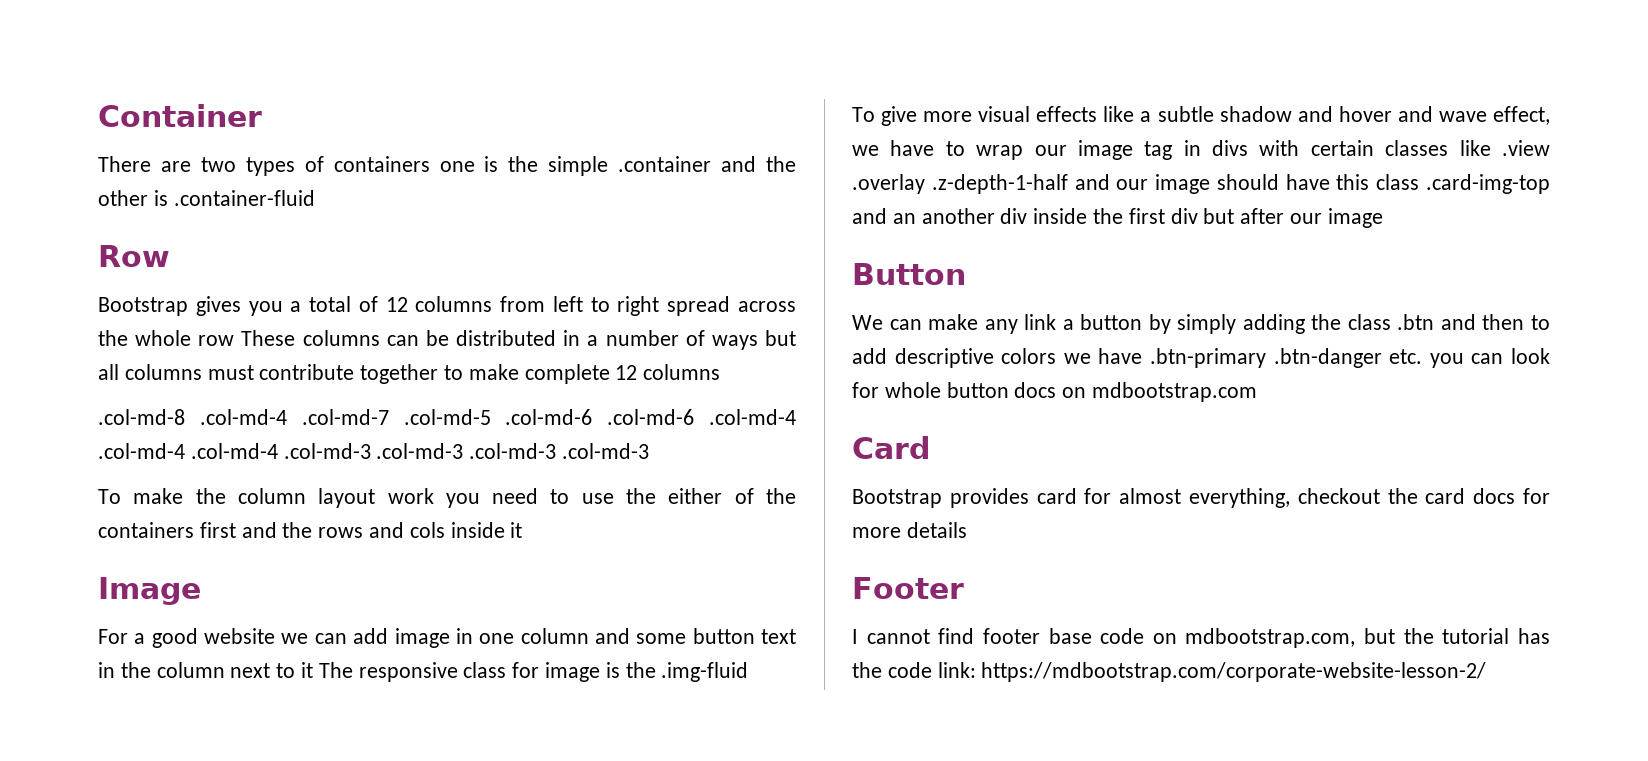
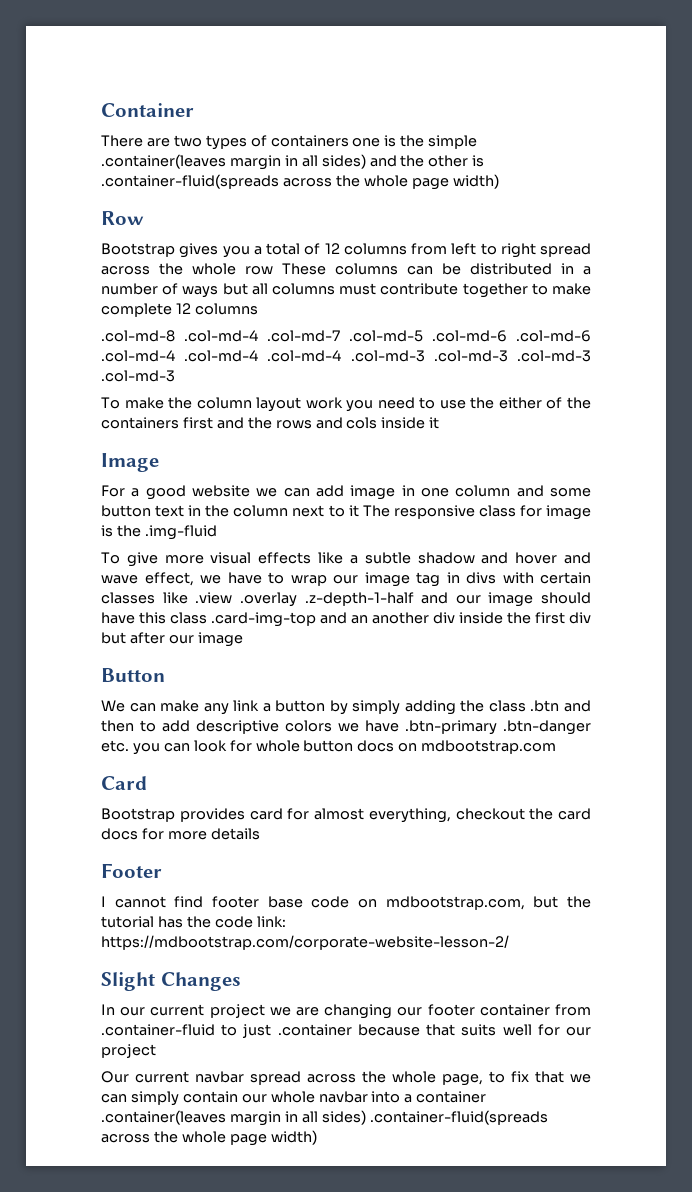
[618,156,796,172] [98,190,315,206] .container and the other is .container-fluid -> [101,154,485,170] [101,174,499,190] .container(leaves margin in all sides) and the other is .container-fluid(spreads across the whole page width)
(1487, 672) none -> [101,972,241,991] [101,1004,591,1019] [101,1024,591,1038] [101,1044,156,1058] [101,1071,591,1086] [101,1091,487,1106] [101,1110,548,1126] [101,1130,317,1146] // Slight Changes // In our current project we are changing our footer container from .container-fluid to just .container because that suits well for our project // Our current navbar spread across the whole page, to fix that we can simply contain our whole navbar into a container .container(leaves margin in all sides) .container-fluid(spreads across the whole page width)

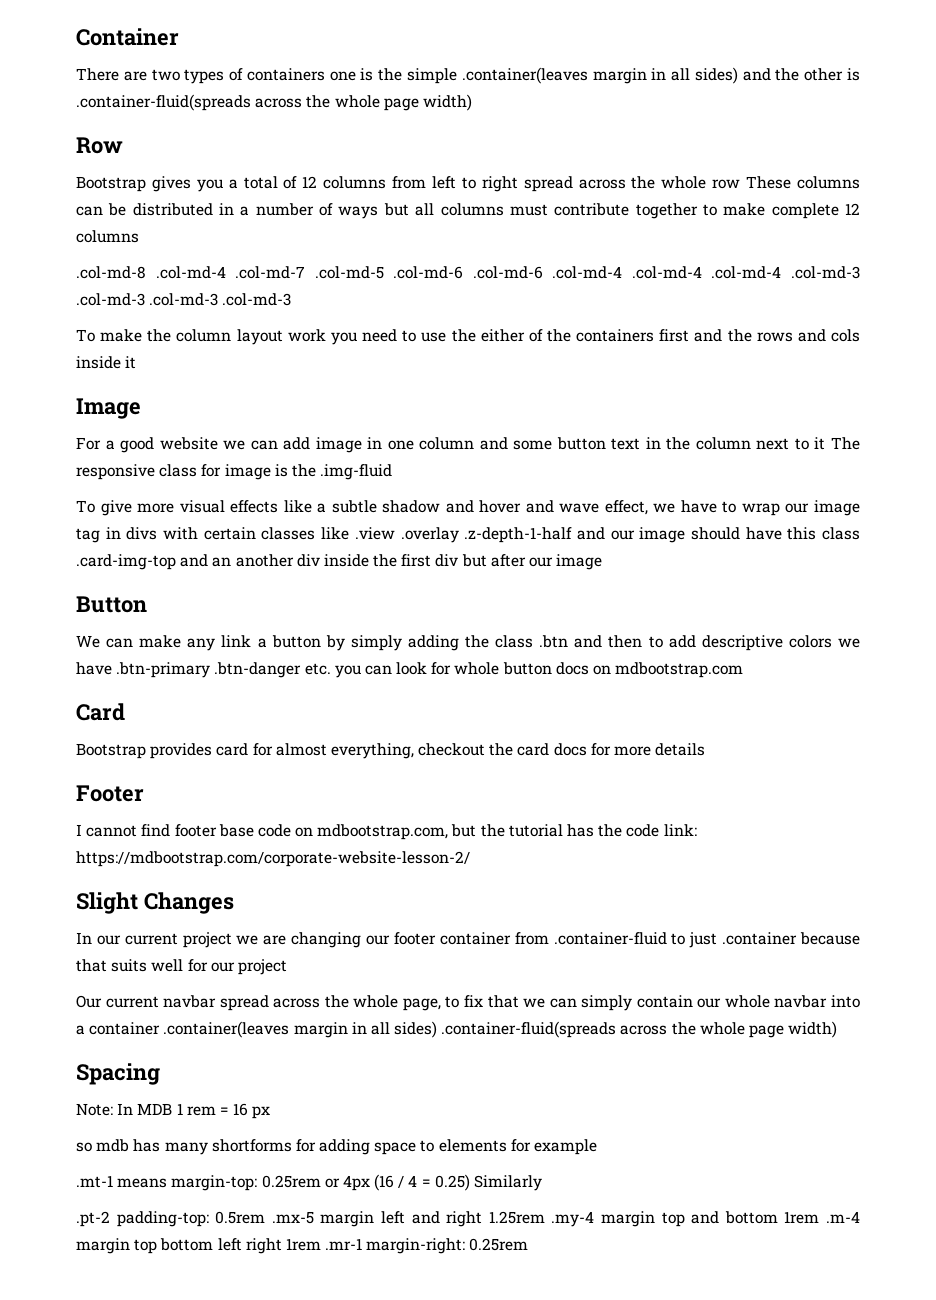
(317, 1137) none -> [76,1063,160,1085] [76,1103,271,1119] [76,1139,598,1155] [76,1174,543,1191] [76,1211,861,1227] [76,1238,529,1254] // Spacing // Note: In MDB 1 rem = 16 px // so mdb has many shortforms for adding space to elements for example // .mt-1 means margin-top: 0.25rem or 4px (16 / 4 = 0.25) Similarly // .pt-2 padding-top: 0.5rem .mx-5 margin left and right 1.25rem .my-4 margin top and bottom 1rem .m-4 margin top bottom left right 1rem .mr-1 margin-right: 0.25rem

